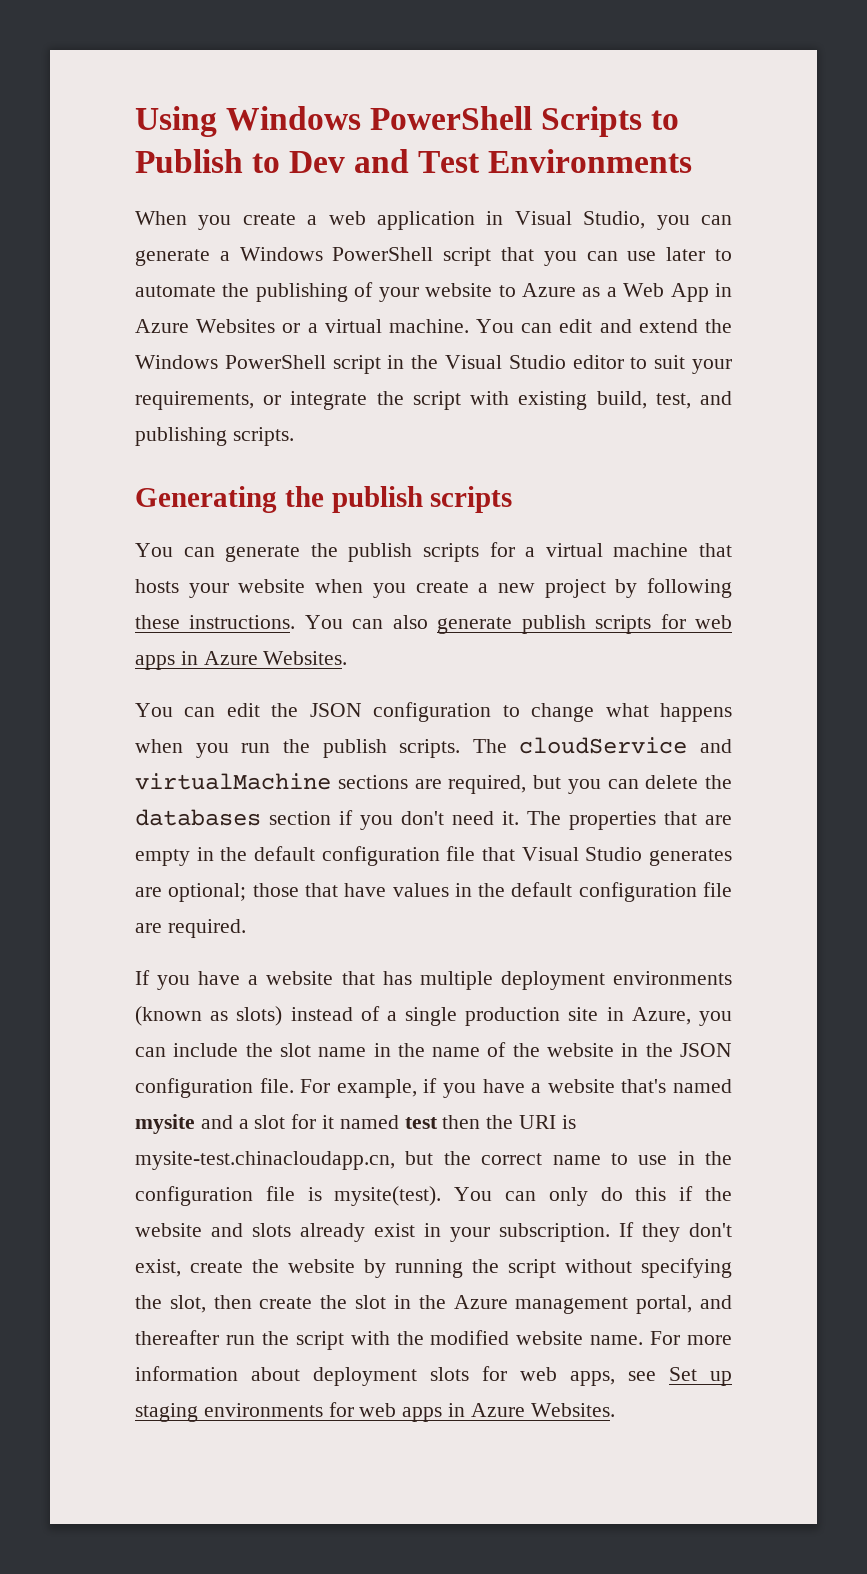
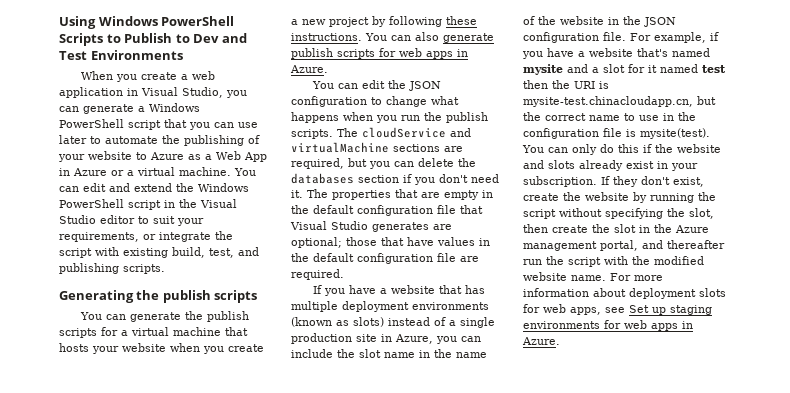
[196,319,276,333] Websites -> (107, 172) none
[203,651,348,665] Azure Websites. -> [290,65,328,73] Azure.
[470,1403,615,1417] Azure Websites. -> [522,337,560,345] Azure.

